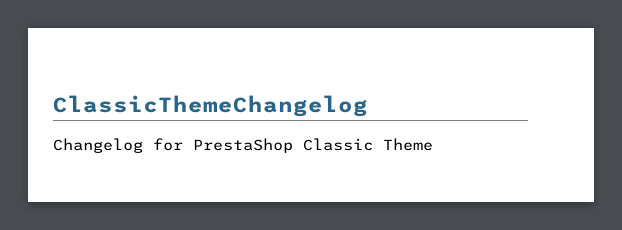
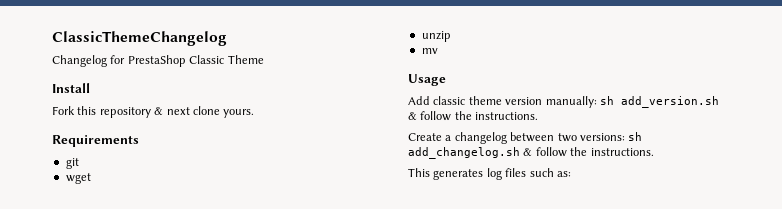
(433, 144) none -> [52,83,90,93] [52,106,255,118] [52,135,139,147] [65,158,79,169] [65,173,91,184] [421,31,451,42] [421,48,438,54] [408,74,446,86] [408,96,719,108] [408,111,539,121] [408,132,643,144] [408,147,654,159] [408,168,571,180] // Install // Fork this repository & next clone yours. // Requirements // git // wget // unzip // mv // Usage // Add classic theme version manually: sh add_version.sh & follow the instructions. // Create a changelog between two versions: sh add_changelog.sh & follow the instructions. // This generates log files such as:

